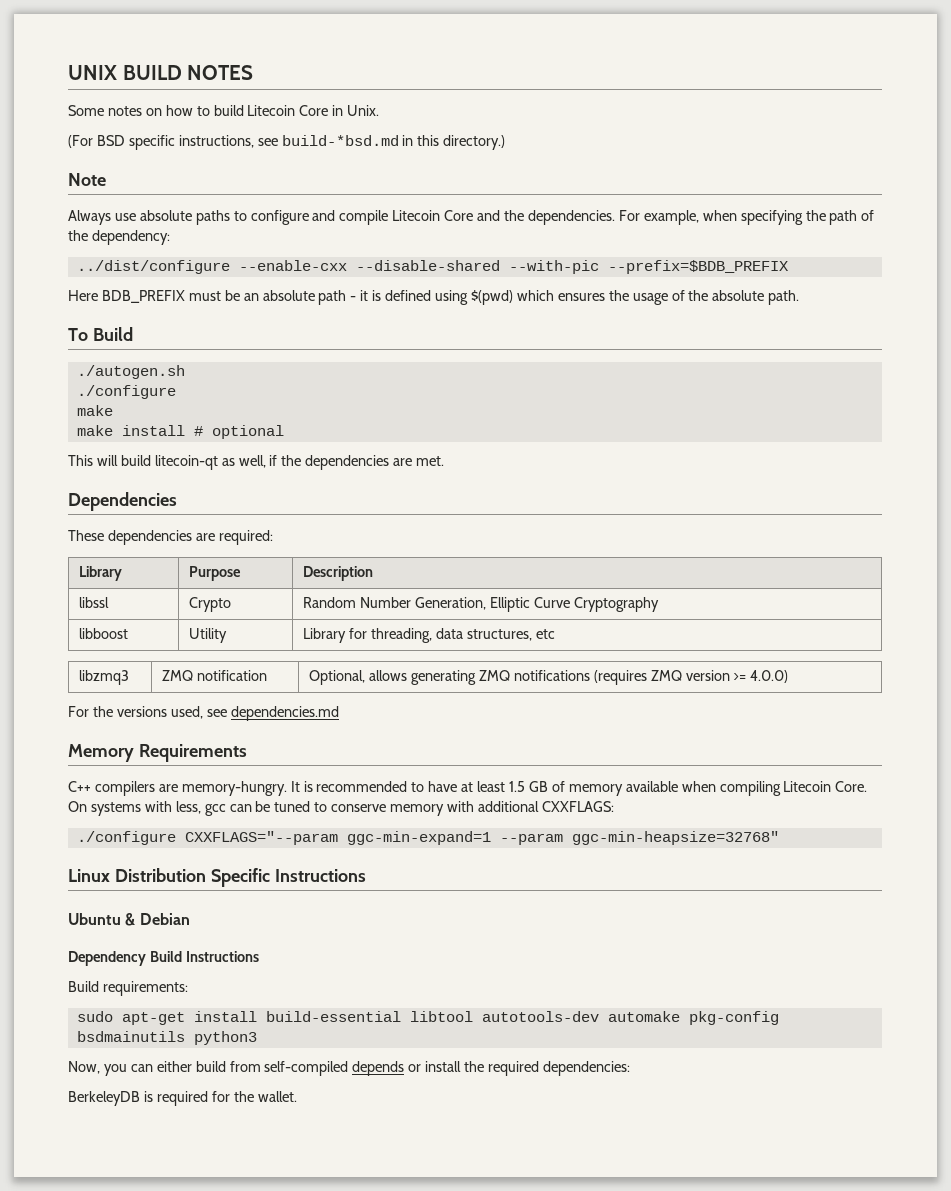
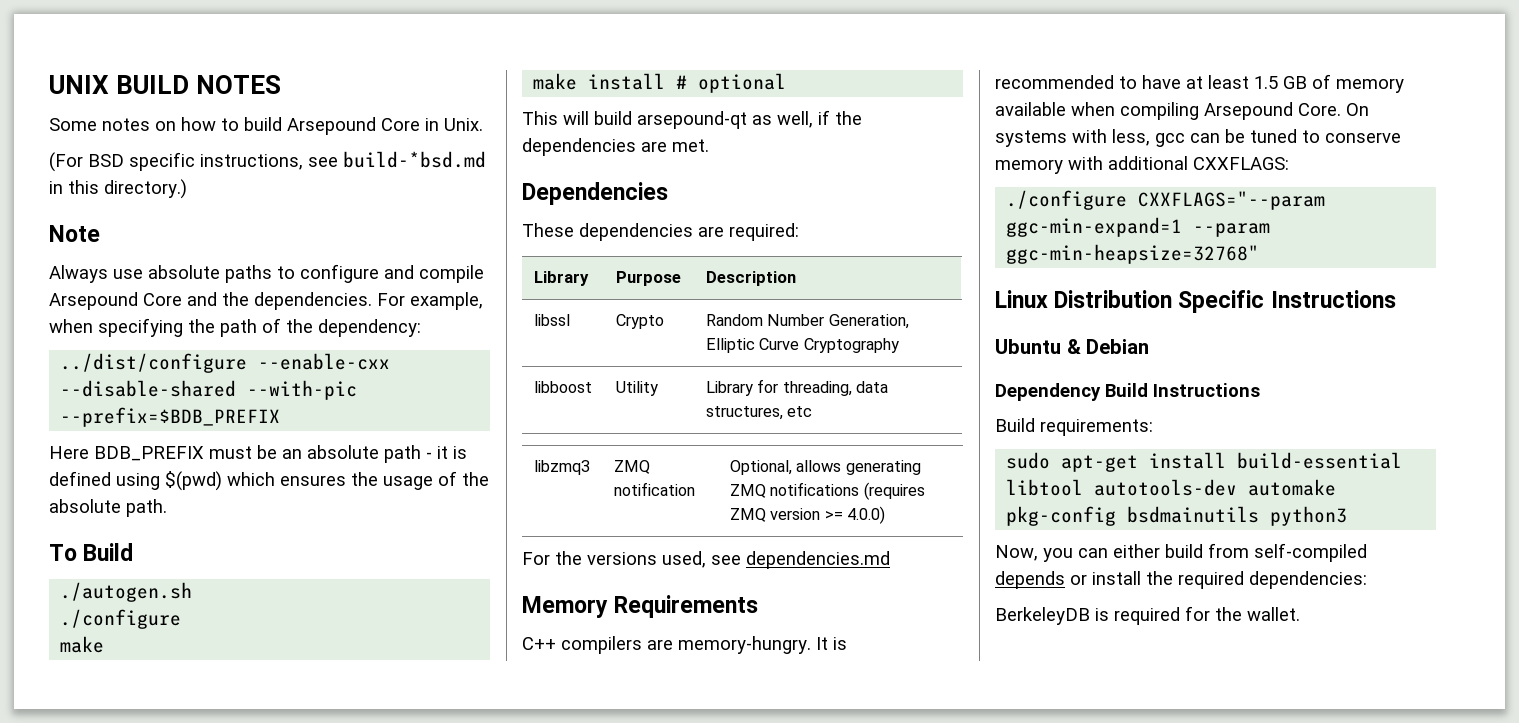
[247,105,296,116] Litecoin -> [287,117,376,135] Arsepound
[392,210,441,221] Litecoin -> [49,292,138,310] Arsepound
[154,455,218,470] litecoin-qt -> [637,111,747,129] arsepound-qt
[783,781,832,792] Litecoin -> [1204,102,1293,120] Arsepound

